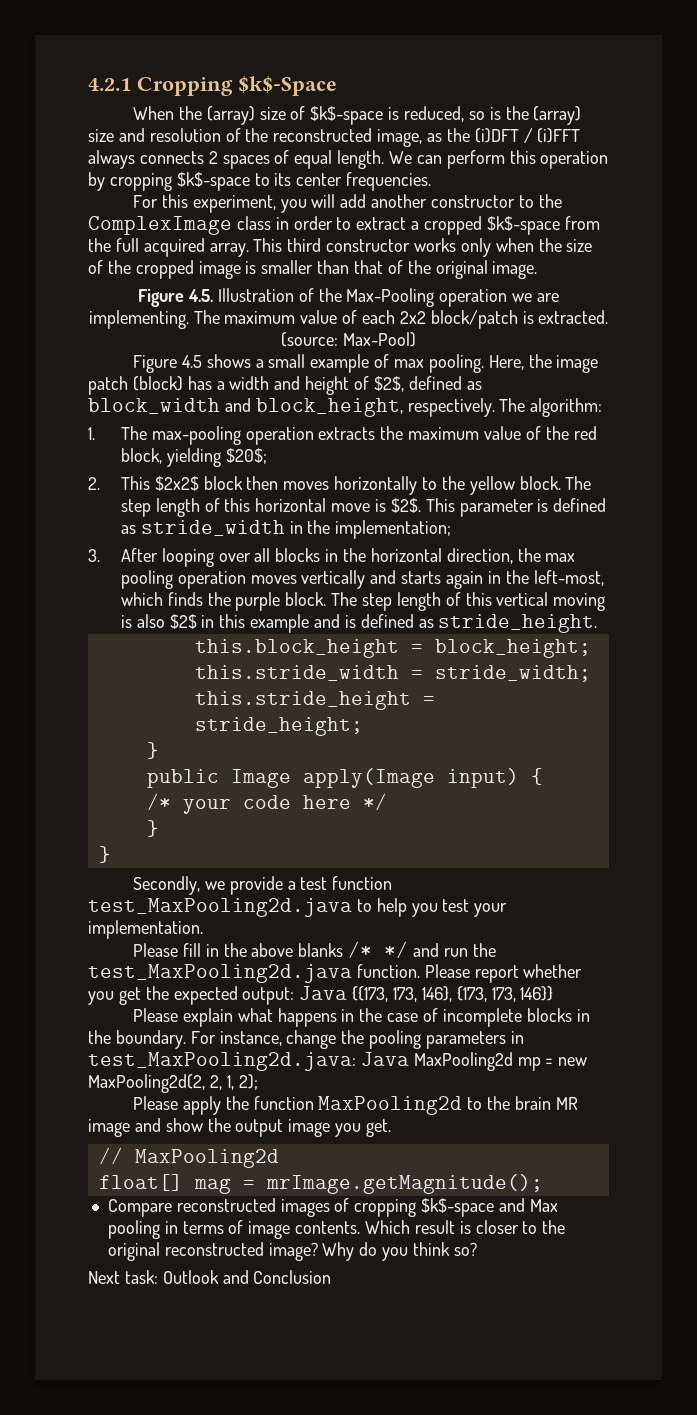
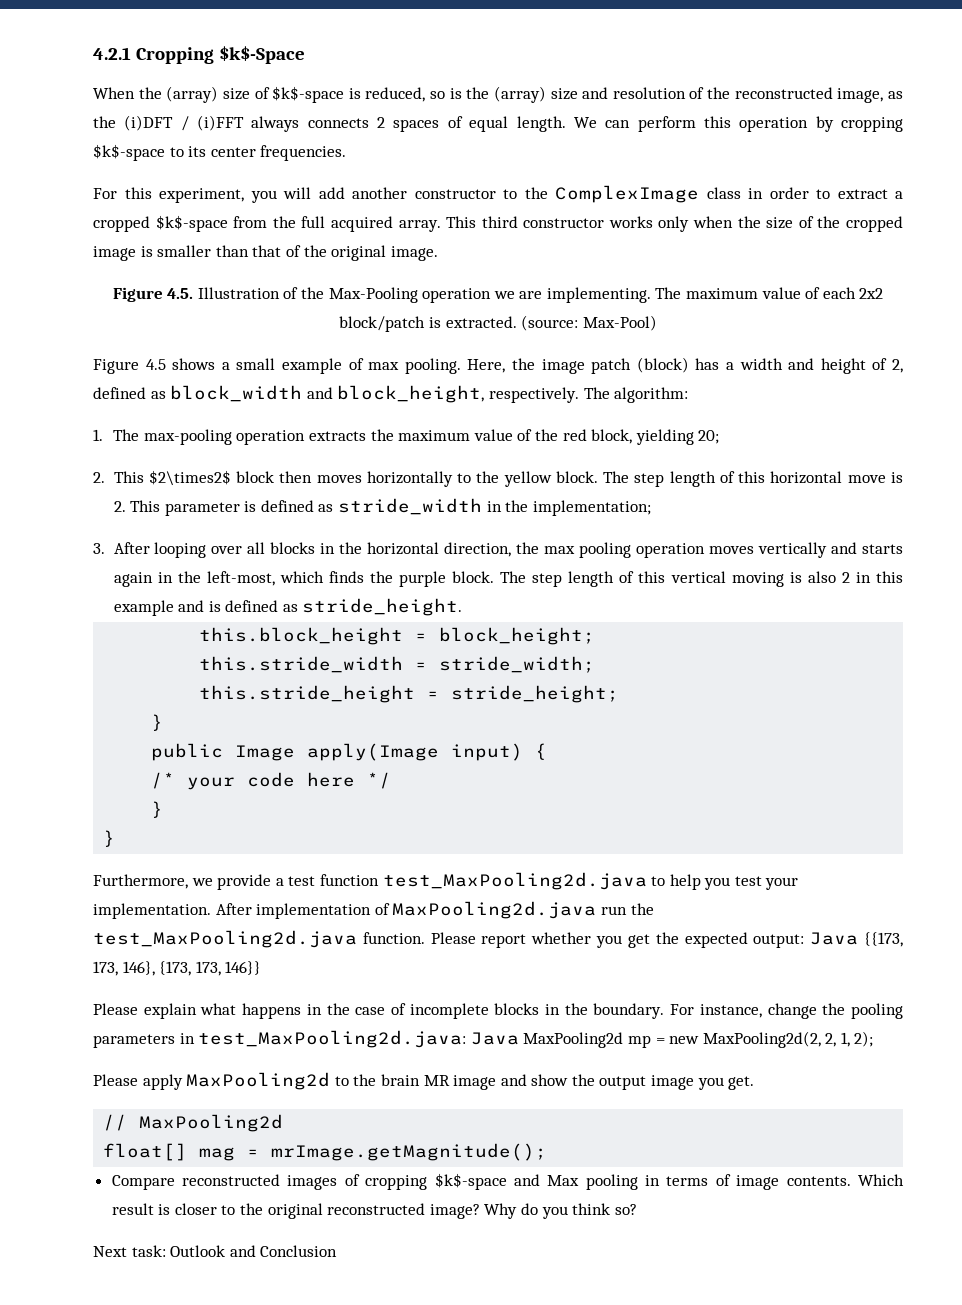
[373,376,404,392] $2$, -> [892,359,904,373] 2,
[225,448,267,464] [88,476,199,491] $20$; // 2. This $2x2$ -> [698,430,720,444] [93,470,231,486] 20; // 2. This $2\times2$
[390,498,421,513] $2$. -> [113,501,126,512] 2.
[169,614,197,629] $2$ -> [841,572,850,583] 2
[132,876,200,895] Secondly, -> [93,874,188,889] Furthermore,
[132,941,440,958] // Please fill in the above blanks /* */ and -> [215,901,597,919] After implementation of MaxPooling2d.java
[225,1096,314,1110] the function -> (183, 1082) none

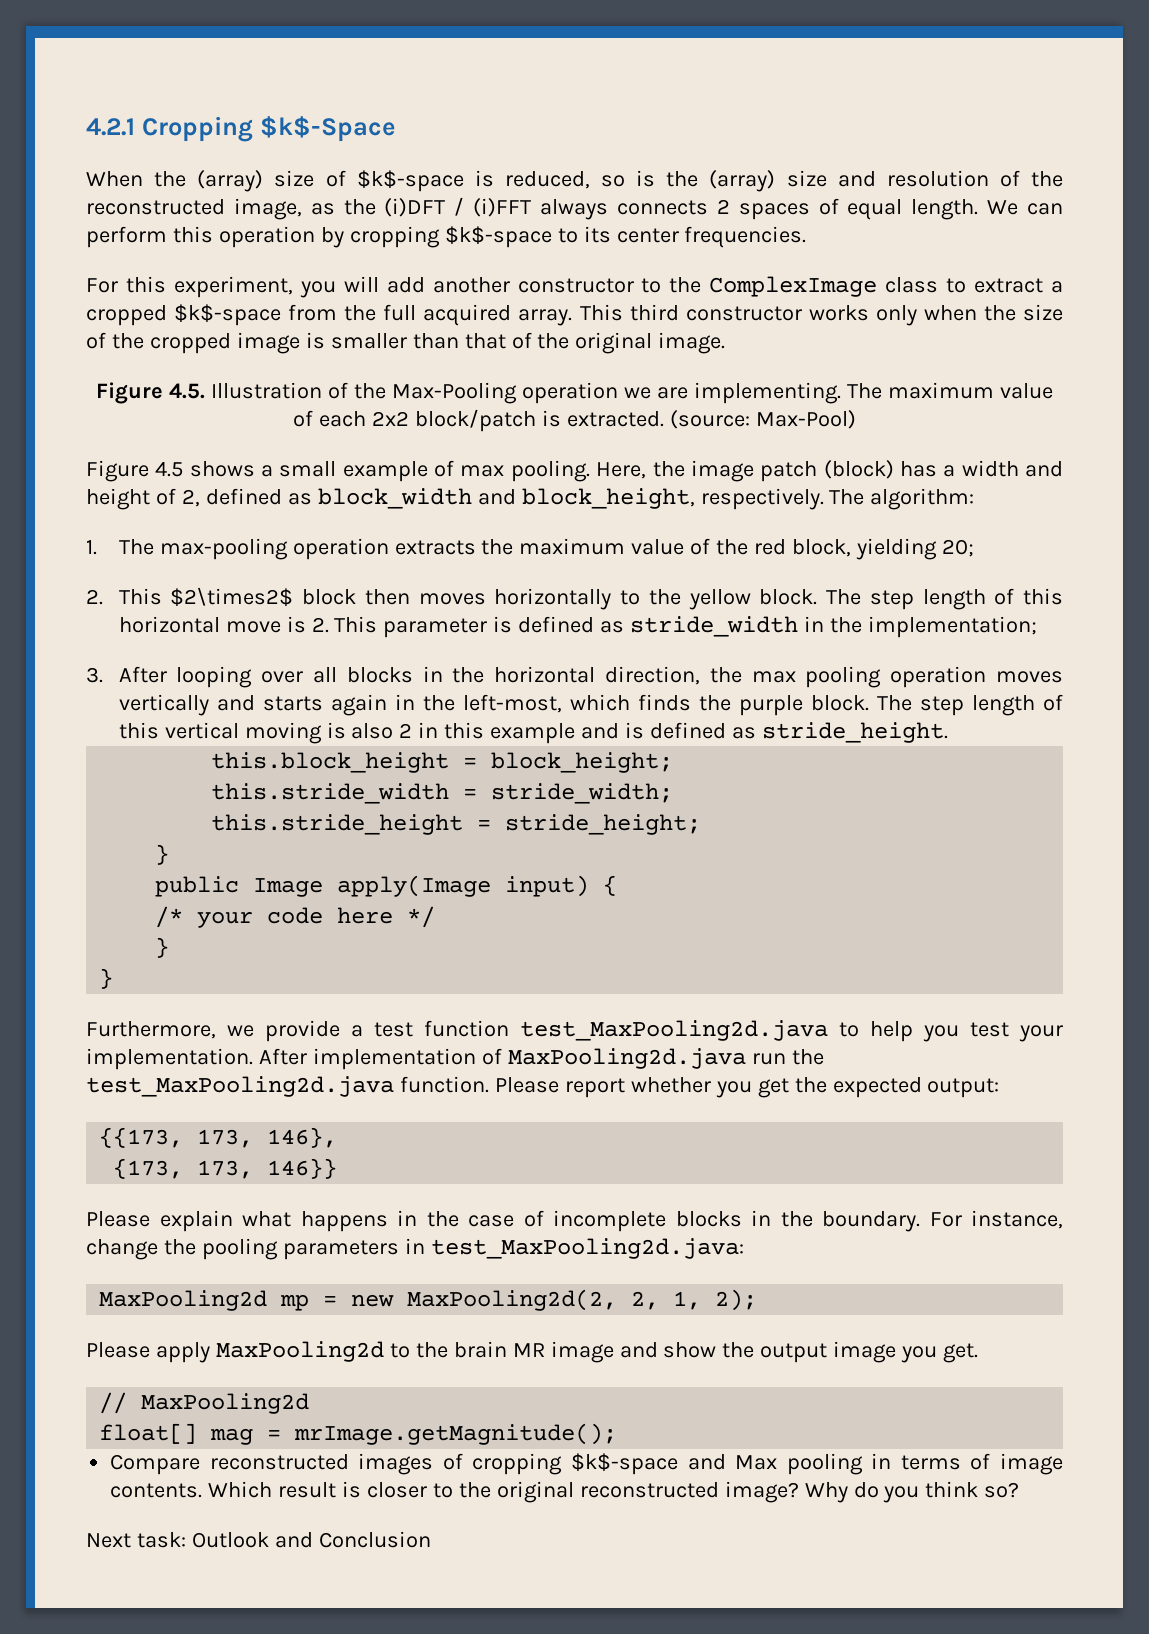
[748,187,809,199] in order -> (939, 285) none
[810,932,859,945] Java -> (1000, 1088) //
(155, 968) none -> (338, 1137) //
[470,1032,519,1045] Java -> (744, 1248) //

